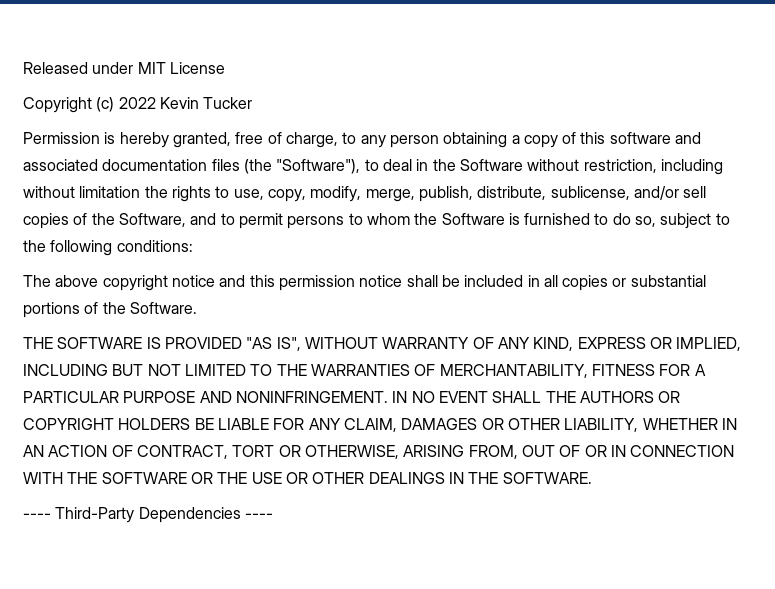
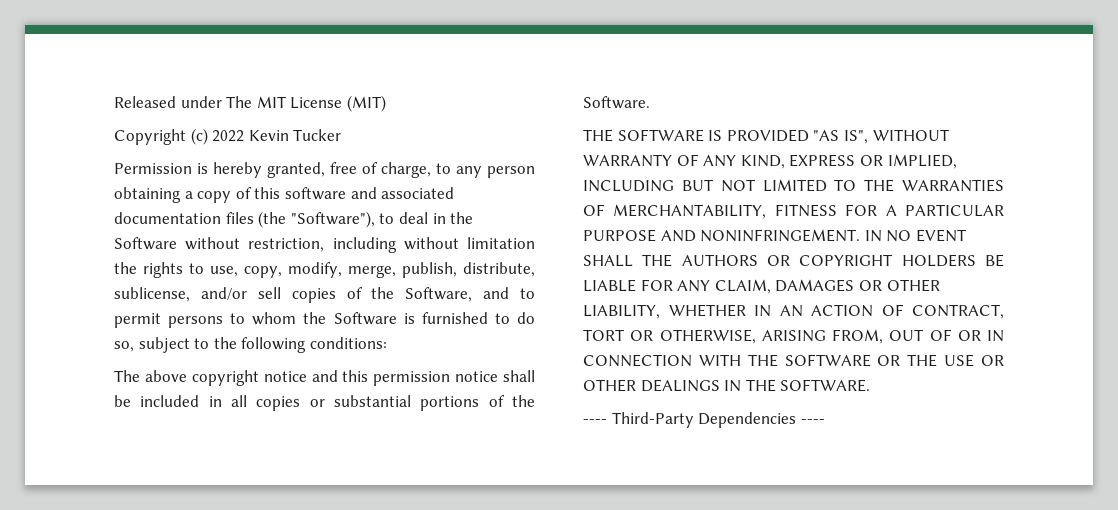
(134, 68) none -> [226,96,253,108] The
(225, 68) none -> [346,95,386,112] (MIT)

